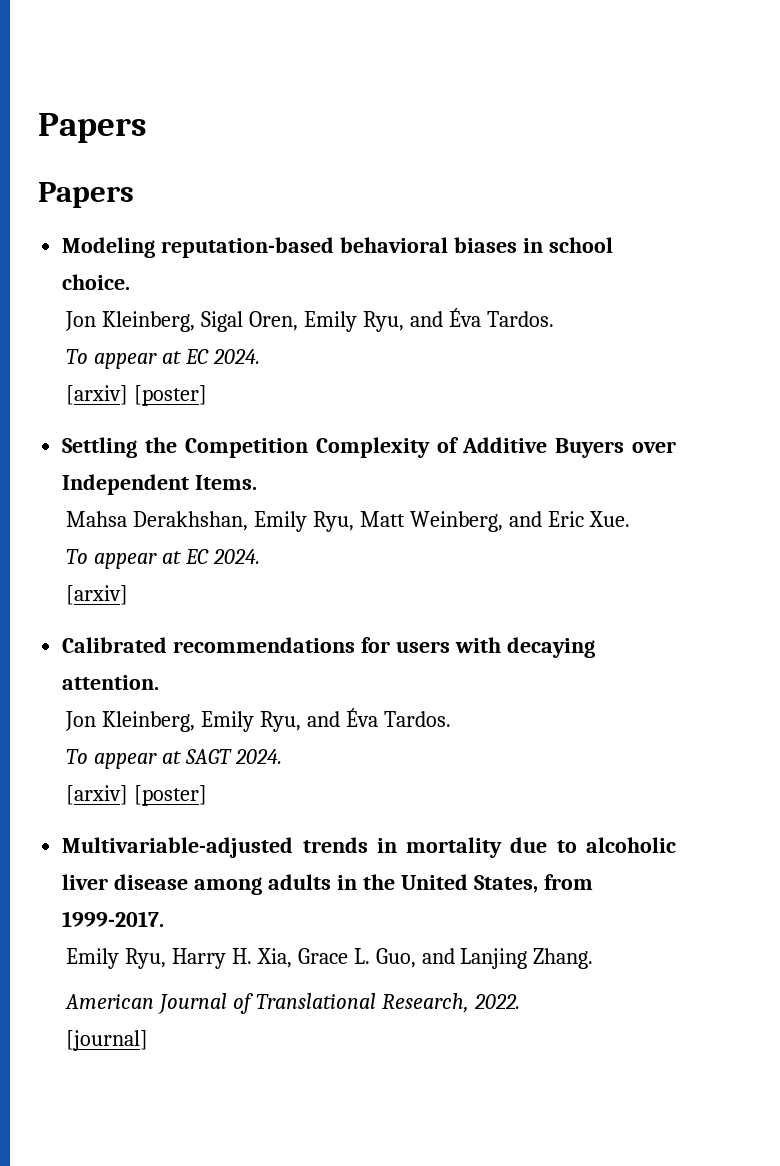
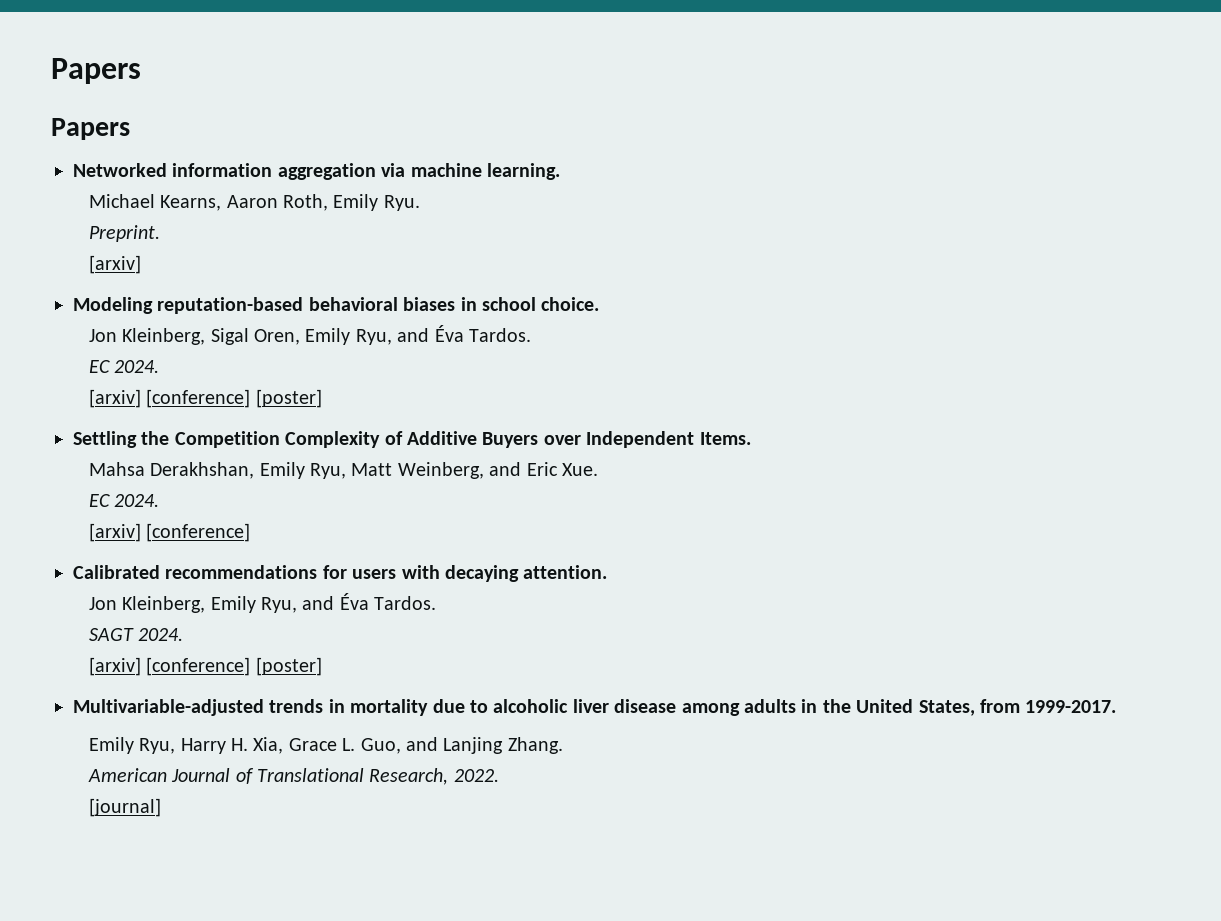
(134, 195) none -> [73,163,560,180] [88,194,420,211] [88,225,160,242] [88,255,141,274] // Networked information aggregation via machine learning. // Michael Kearns, Aaron Roth, Emily Ryu. // Preprint. // [arxiv]
[66,349,260,369] [66,385,129,405] To appear at EC 2024. // [arxiv] -> [88,360,160,373] [88,389,251,408] EC 2024. // [arxiv] [conference]
[66,549,260,569] [66,585,129,605] To appear at EC 2024. // [arxiv] -> [88,494,160,507] [88,523,251,542] EC 2024. // [arxiv] [conference]
[66,749,181,769] To appear at -> (437, 603) none
(129, 795) none -> [146,657,251,676] [conference]

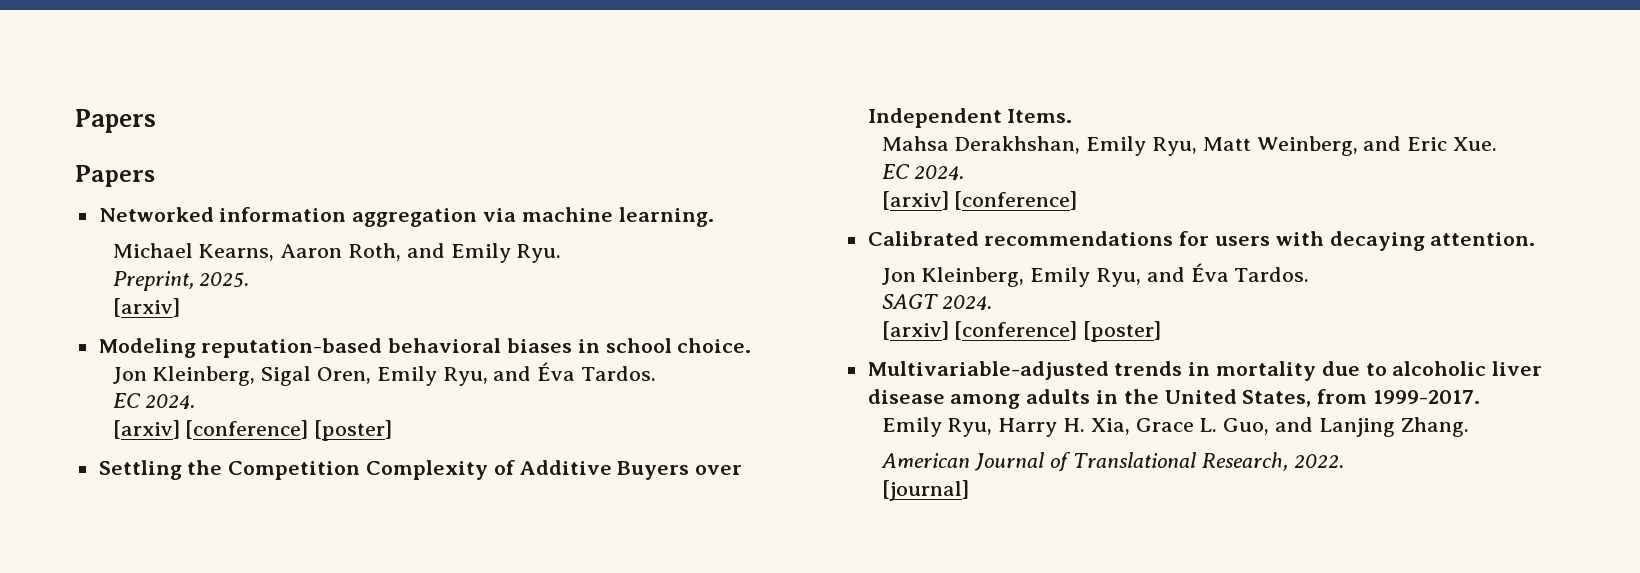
(328, 202) none -> [406,243,445,258] and
[88,225,160,242] Preprint. -> [112,271,250,291] Preprint, 2025.

